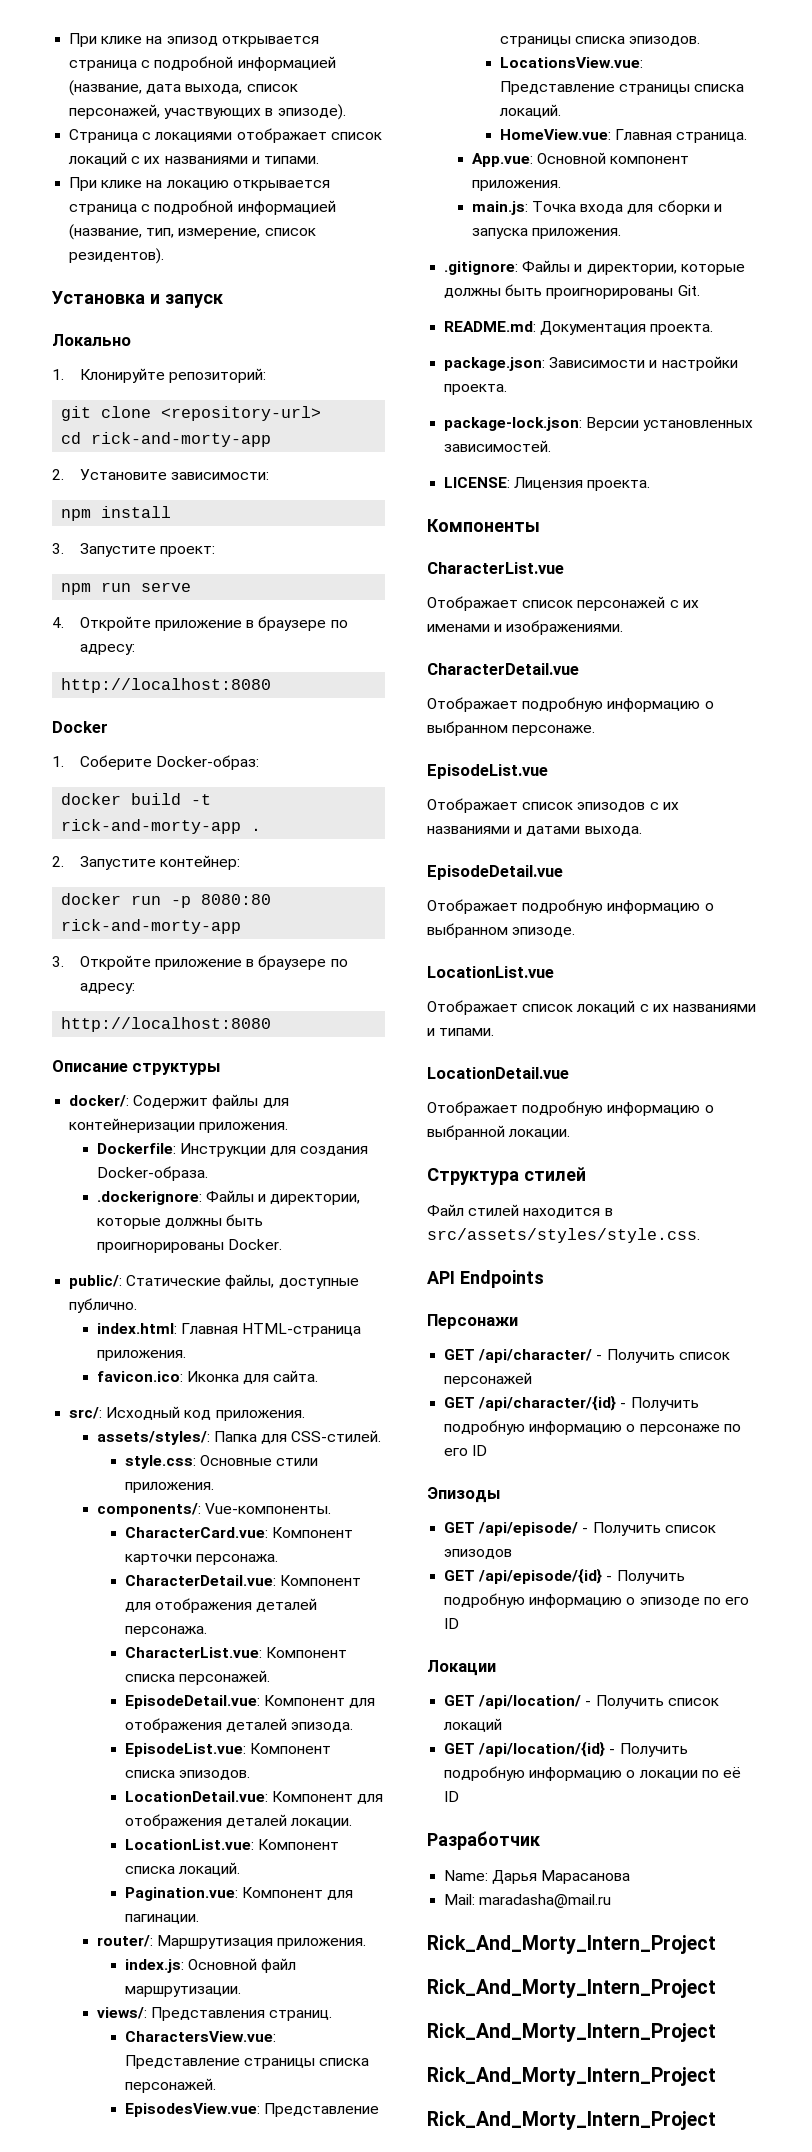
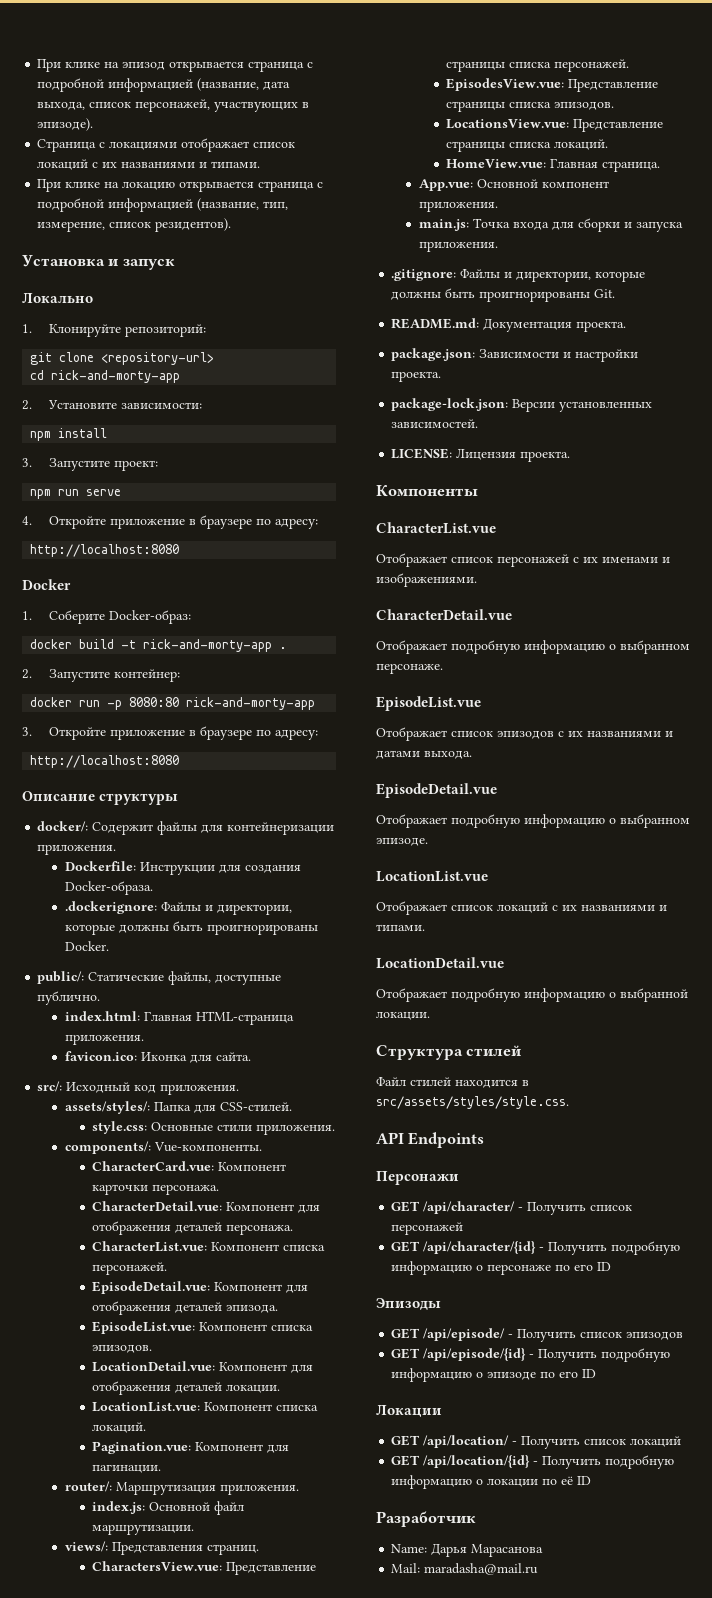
[427,1935,716,1954] [427,1979,716,1998] [427,2023,716,2042] [427,2067,716,2086] [427,2111,716,2130] // Rick_And_Morty_Intern_Project // Rick_And_Morty_Intern_Project // Rick_And_Morty_Intern_Project // Rick_And_Morty_Intern_Project // Rick_And_Morty_Intern_Project -> (539, 1569) none

